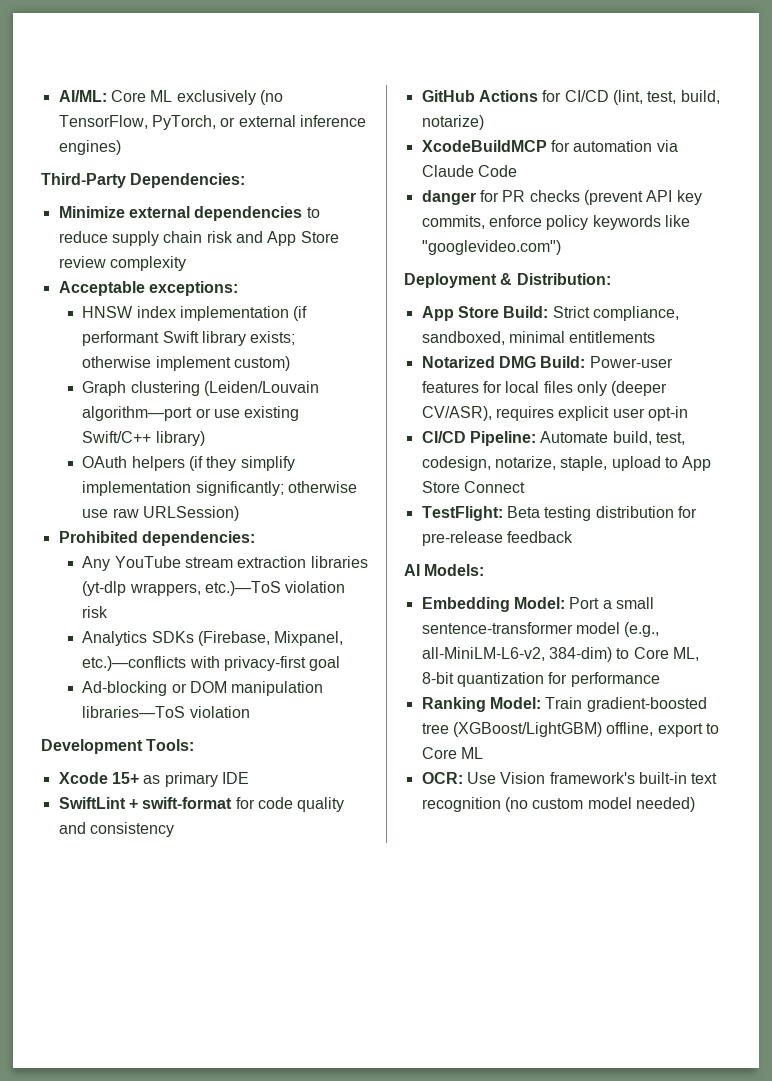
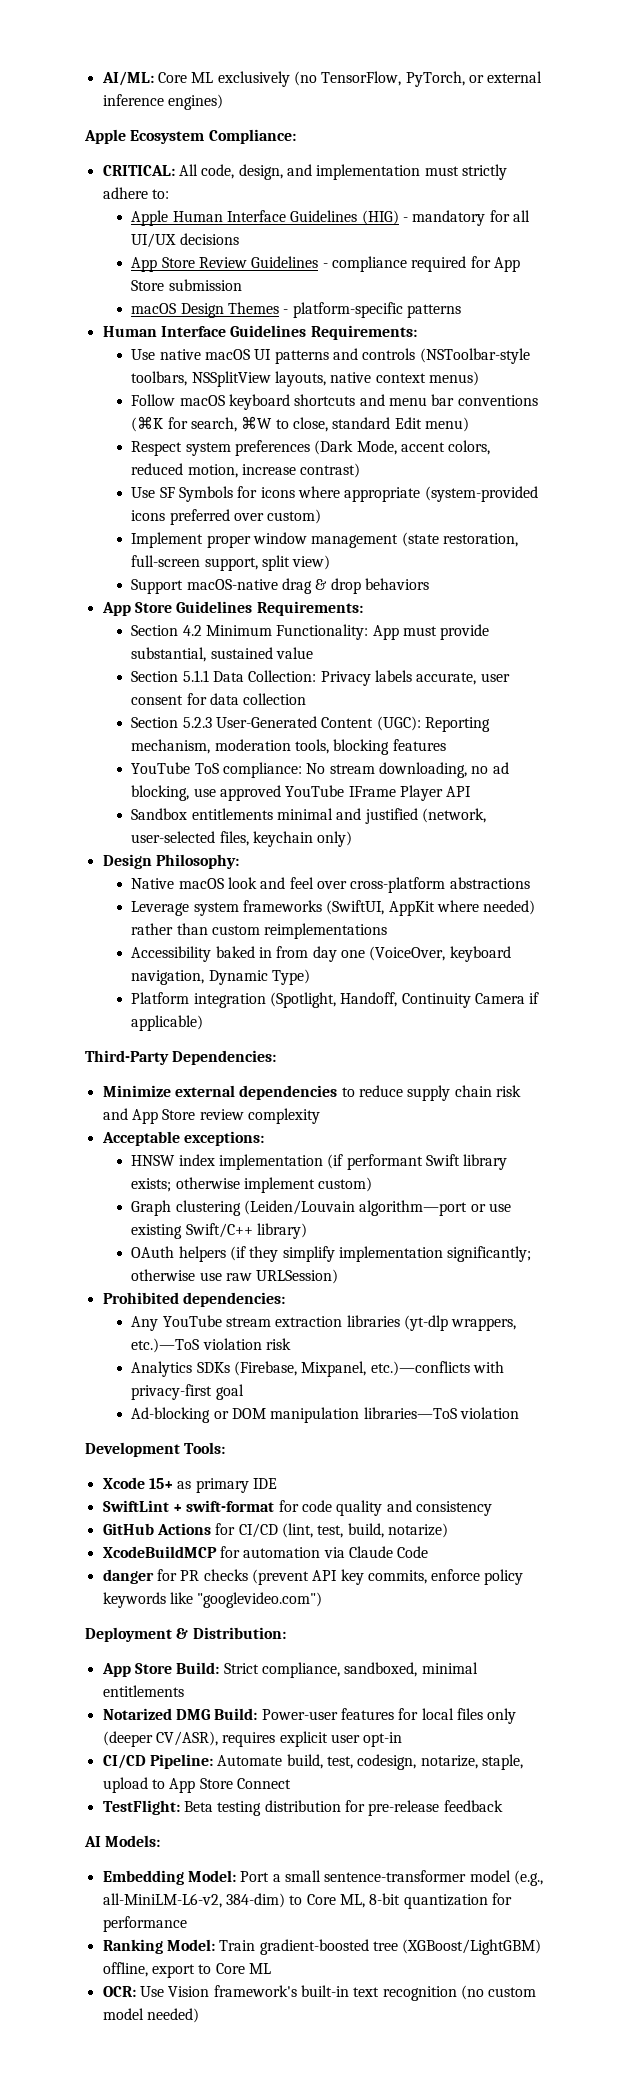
(121, 147) none -> [84,129,296,144] [102,164,507,180] [102,187,169,199] [131,210,530,226] [131,233,239,248] [131,256,520,272] [131,279,242,291] [131,302,461,318] [102,325,417,340] [131,348,530,364] [131,371,479,387] [131,394,538,410] [131,416,469,432] [131,440,491,456] [131,463,361,478] [131,486,538,502] [131,509,322,525] [131,532,518,548] [131,555,331,571] [131,578,429,594] [101,601,363,616] [131,624,490,640] [131,647,313,662] [131,670,510,686] [131,693,307,705] [131,716,490,732] [131,739,446,755] [131,762,509,778] [131,785,472,801] [131,808,486,824] [131,831,353,847] [102,854,239,869] [131,877,530,893] [131,900,536,916] [131,923,388,939] [131,946,511,962] [131,969,310,985] [131,992,540,1008] [131,1015,204,1031] // Apple Ecosystem Compliance: // CRITICAL: All code, design, and implementation must strictly adhere to: // Apple Human Interface Guidelines (HIG) - mandatory for all UI/UX decisions // App Store Review Guidelines - compliance required for App Store submission // macOS Design Themes - platform-specific patterns // Human Interface Guidelines Requirements: // Use native macOS UI patterns and controls (NSToolbar-style toolbars, NSSplitView layouts, native context menus) // Follow macOS keyboard shortcuts and menu bar conventions (⌘K for search, ⌘W to close, standard Edit menu) // Respect system preferences (Dark Mode, accent colors, reduced motion, increase contrast) // Use SF Symbols for icons where appropriate (system-provided icons preferred over custom) // Implement proper window management (state restoration, full-screen support, split view) // Support macOS-native drag & drop behaviors // App Store Guidelines Requirements: // Section 4.2 Minimum Functionality: App must provide substantial, sustained value // Section 5.1.1 Data Collection: Privacy labels accurate, user consent for data collection // Section 5.2.3 User-Generated Content (UGC): Reporting mechanism, moderation tools, blocking features // YouTube ToS compliance: No stream downloading, no ad blocking, use approved YouTube IFrame Player API // Sandbox entitlements minimal and justified (network, user-selected files, keychain only) // Design Philosophy: // Native macOS look and feel over cross-platform abstractions // Leverage system frameworks (SwiftUI, AppKit where needed) rather than custom reimplementations // Accessibility baked in from day one (VoiceOver, keyboard navigation, Dynamic Type) // Platform integration (Spotlight, Handoff, Continuity Camera if applicable)

